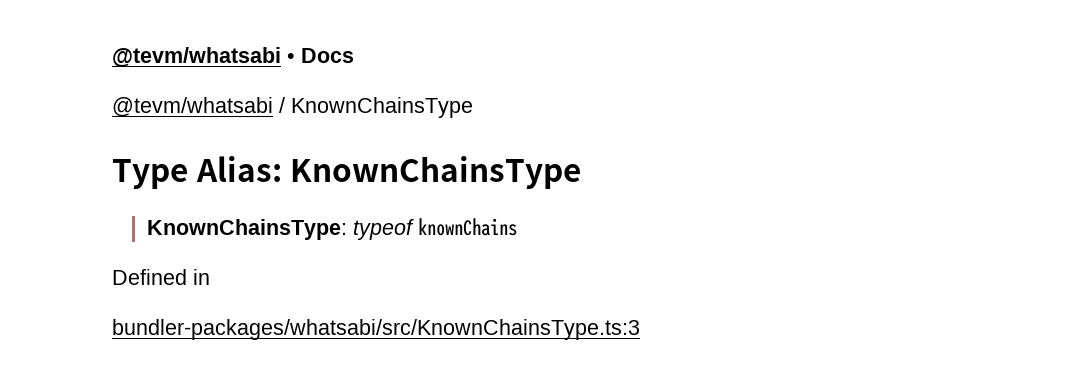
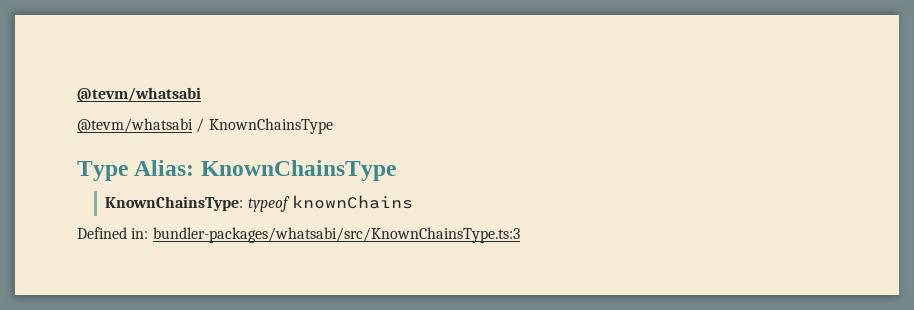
[112,47,354,67] @tevm/whatsabi • Docs -> [77,87,201,102] @tevm/whatsabi
[193,269,210,285] in // -> [131,228,149,239] in:

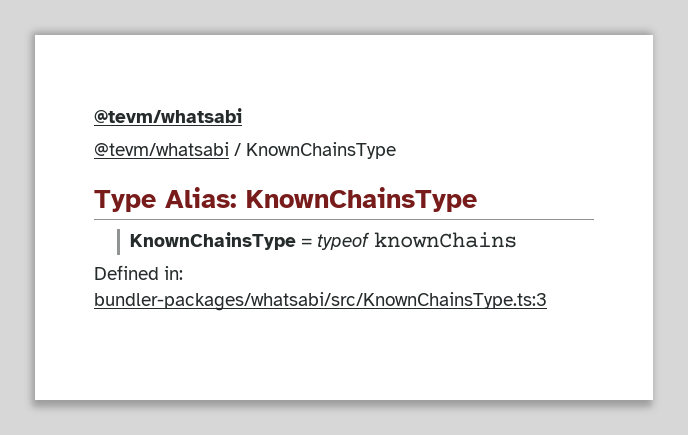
[105,196,244,211] KnownChainsType: -> [130,232,313,250] KnownChainsType =

